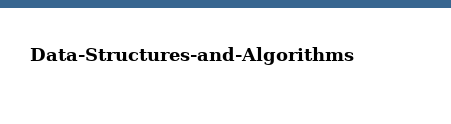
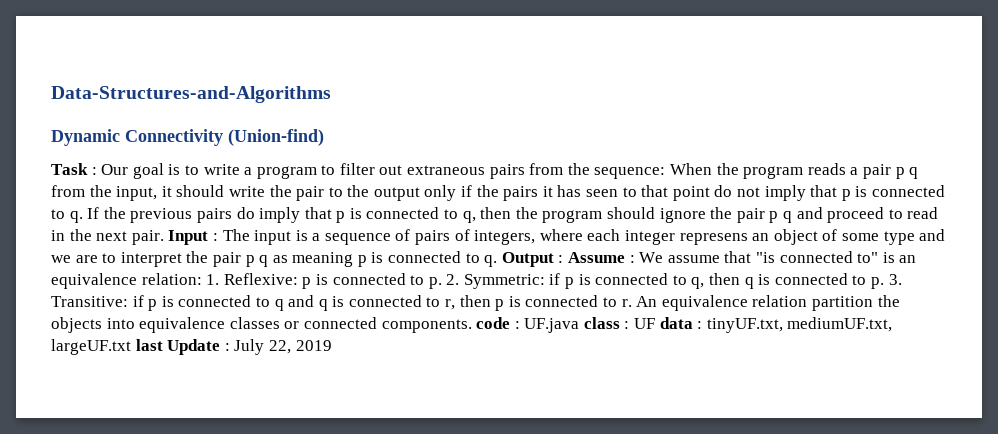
(354, 56) none -> [51,129,324,146] [51,163,919,179] [51,185,945,201] [51,207,939,223] [51,229,946,245] [51,251,917,267] [51,273,902,289] [51,295,900,311] [51,317,893,333] [51,339,332,355] // Dynamic Connectivity (Union-find) // Task : Our goal is to write a program to filter out extraneous pairs from the sequence: When the program reads a pair p q from the input, it should write the pair to the output only if the pairs it has seen to that point do not imply that p is connected to q. If the previous pairs do imply that p is connected to q, then the program should ignore the pair p q and proceed to read in the next pair. Input : The input is a sequence of pairs of integers, where each integer represens an object of some type and we are to interpret the pair p q as meaning p is connected to q. Output : Assume : We assume that "is connected to" is an equivalence relation: 1. Reflexive: p is connected to p. 2. Symmetric: if p is connected to q, then q is connected to p. 3. Transitive: if p is connected to q and q is connected to r, then p is connected to r. An equivalence relation partition the objects into equivalence classes or connected components. code : UF.java class : UF data : tinyUF.txt, mediumUF.txt, largeUF.txt last Update : July 22, 2019

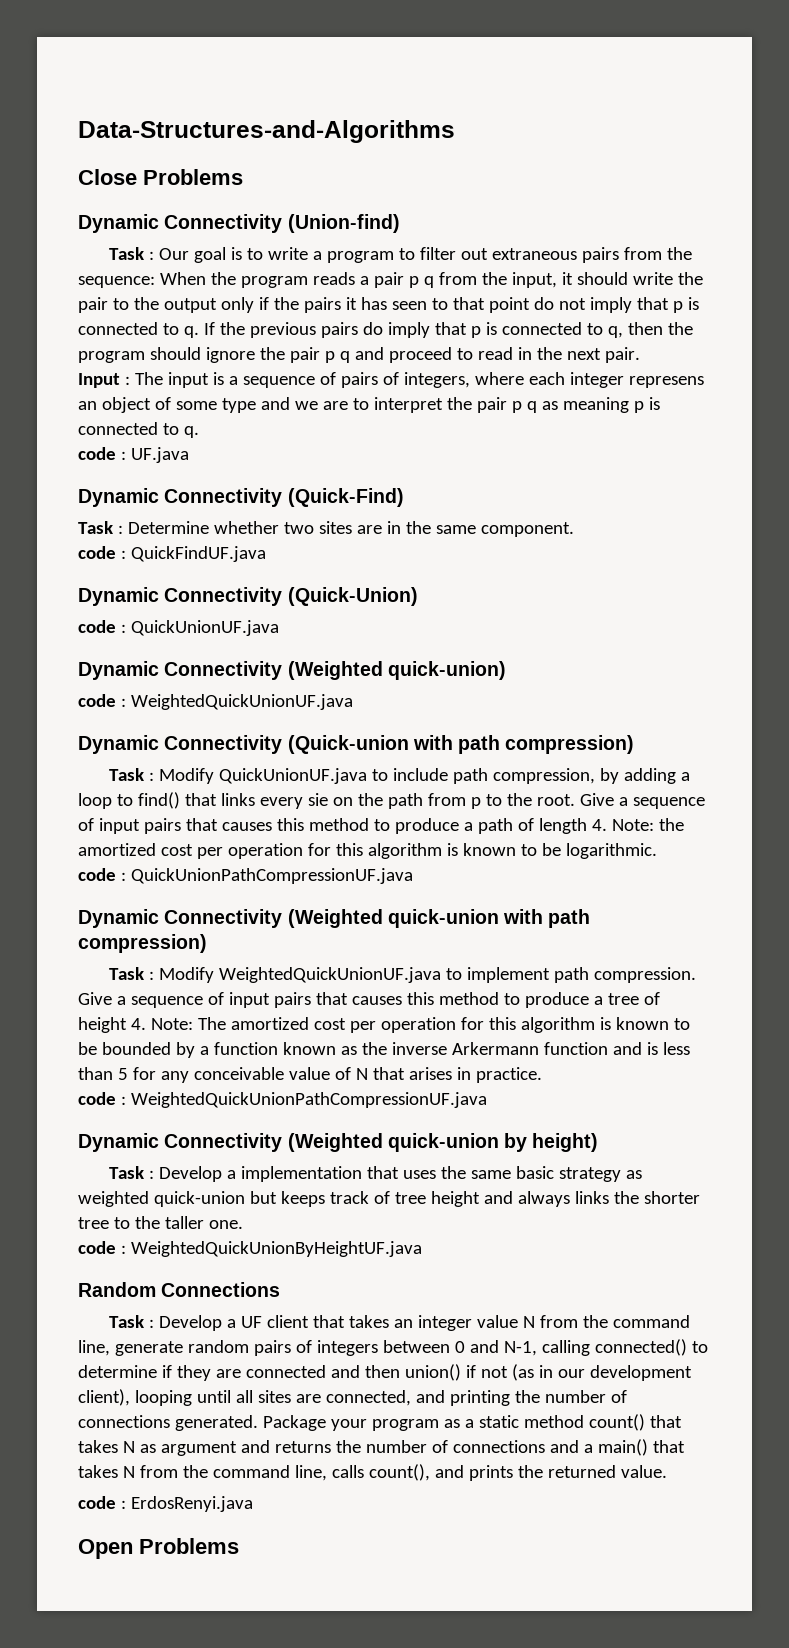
(331, 94) none -> [78,169,243,185] // Close Problems
(164, 237) none -> (640, 355) //
[501,251,917,267] [51,273,902,289] [51,295,900,311] [51,317,893,333] [51,339,332,355] Output : Assume : We assume that "is connected to" is an equivalence relation: 1. Reflexive: p is connected to p. 2. Symmetric: if p is connected to q, then q is connected to p. 3. Transitive: if p is connected to q and q is connected to r, then p is connected to r. An equivalence relation partition the objects into equivalence classes or connected components. code : UF.java class : UF data : tinyUF.txt, mediumUF.txt, largeUF.txt last Update : July 22, 2019 -> [78,447,189,463] [78,488,404,507] [78,521,574,537] [78,546,266,562] [78,587,418,606] [78,620,279,636] [78,661,506,680] [78,694,353,710] [78,735,635,754] [109,768,691,784] [78,792,705,809] [78,818,684,834] [78,843,657,859] [78,868,413,884] [78,909,591,928] [78,934,207,953] [109,967,697,983] [78,992,660,1008] [78,1017,690,1033] [78,1042,690,1058] [78,1067,542,1083] [78,1092,487,1108] [78,1133,599,1152] [109,1166,643,1182] [78,1191,700,1207] [78,1216,243,1229] [78,1241,422,1257] [78,1282,281,1297] [109,1315,691,1331] [78,1339,708,1356] [78,1364,692,1381] [78,1389,627,1406] [78,1414,682,1431] [78,1439,685,1456] [78,1464,667,1481] [78,1496,253,1512] [78,1538,239,1559] // code : UF.java // Dynamic Connectivity (Quick-Find) // Task : Determine whether two sites are in the same component. // code : QuickFindUF.java // Dynamic Connectivity (Quick-Union) // code : QuickUnionUF.java // Dynamic Connectivity (Weighted quick-union) // code : WeightedQuickUnionUF.java // Dynamic Connectivity (Quick-union with path compression) // Task : Modify QuickUnionUF.java to include path compression, by adding a loop to find() that links every sie on the path from p to the root. Give a sequence of input pairs that causes this method to produce a path of length 4. Note: the amortized cost per operation for this algorithm is known to be logarithmic. // code : QuickUnionPathCompressionUF.java // Dynamic Connectivity (Weighted quick-union with path compression) // Task : Modify WeightedQuickUnionUF.java to implement path compression. Give a sequence of input pairs that causes this method to produce a tree of height 4. Note: The amortized cost per operation for this algorithm is known to be bounded by a function known as the inverse Arkermann function and is less than 5 for any conceivable value of N that arises in practice. // code : WeightedQuickUnionPathCompressionUF.java // Dynamic Connectivity (Weighted quick-union by height) // Task : Develop a implementation that uses the same basic strategy as weighted quick-union but keeps track of tree height and always links the shorter tree to the taller one. // code : WeightedQuickUnionByHeightUF.java // Random Connections // Task : Develop a UF client that takes an integer value N from the command line, generate random pairs of integers between 0 and N-1, calling connected() to determine if they are connected and then union() if not (as in our development client), looping until all sites are connected, and printing the number of connections generated. Package your program as a static method count() that takes N as argument and returns the number of connections and a main() that takes N from the command line, calls count(), and prints the returned value. // code : ErdosRenyi.java // Open Problems

